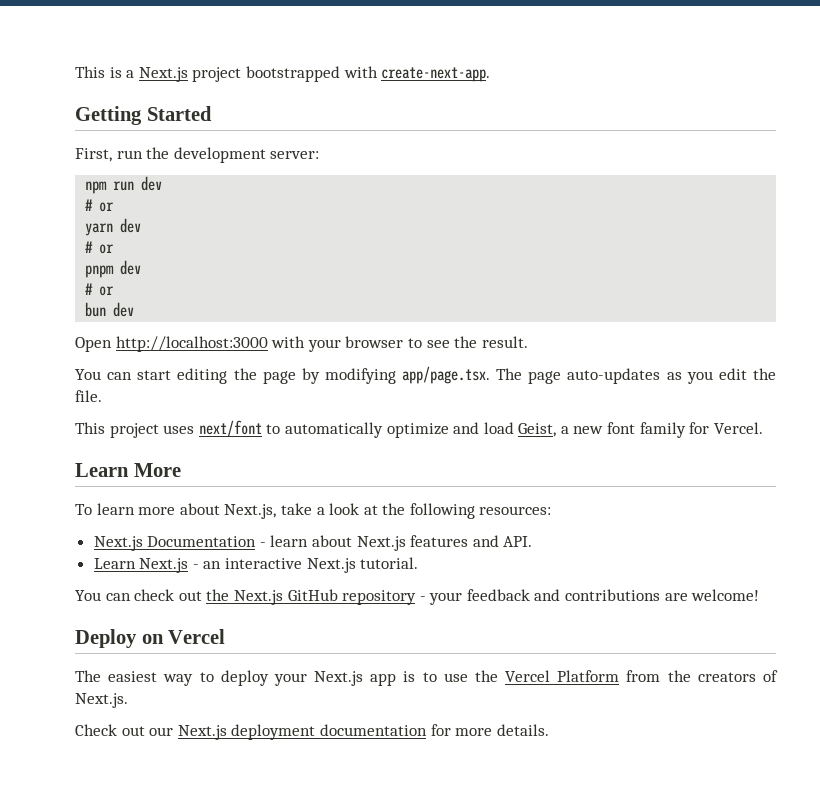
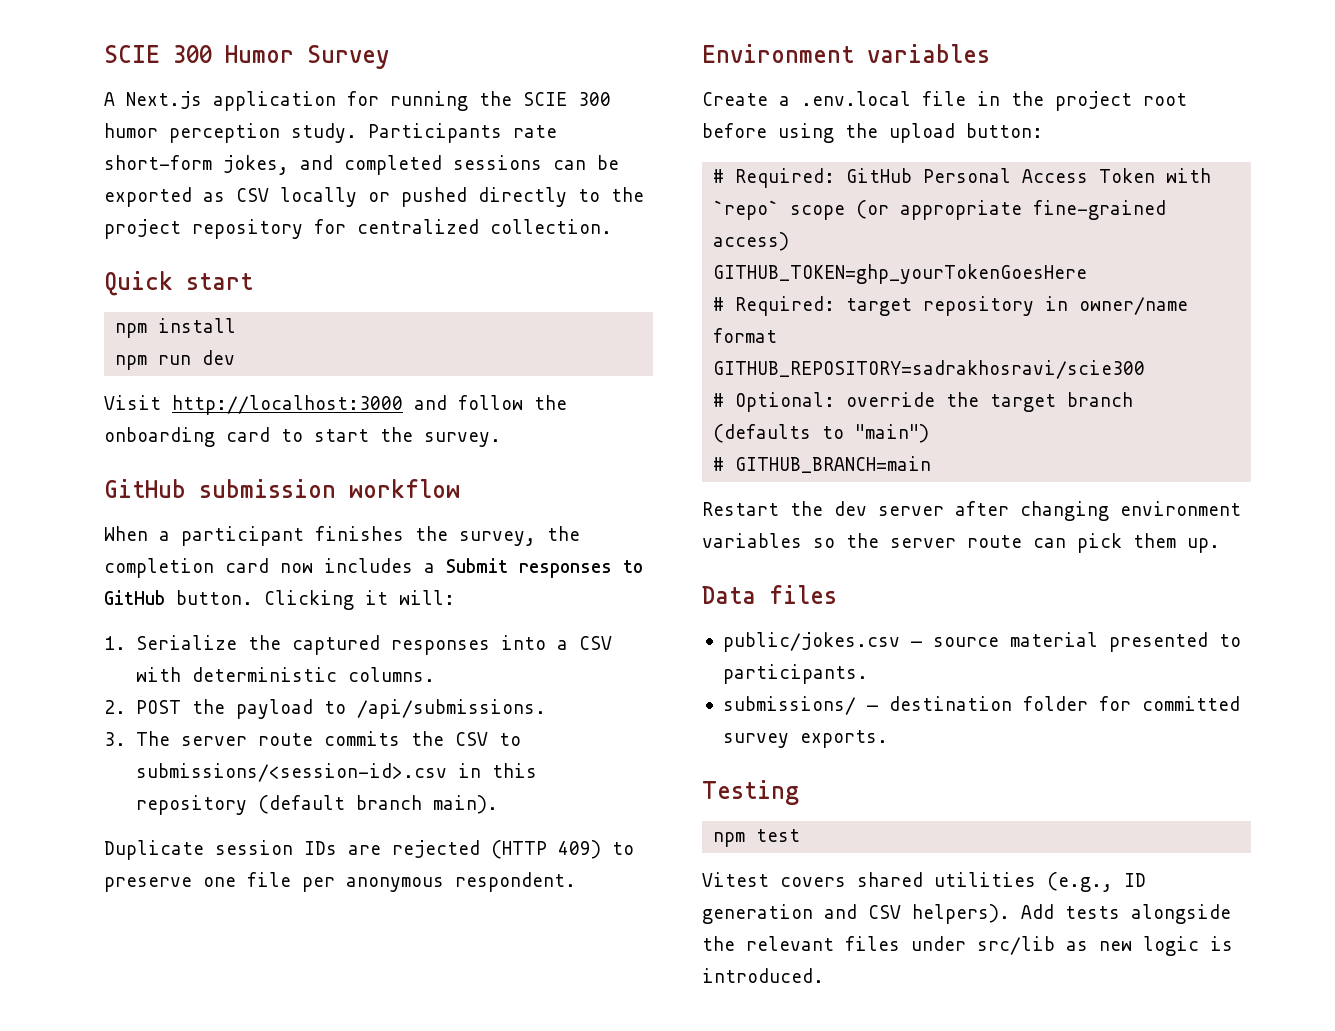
[75,66,491,82] [75,106,212,125] [75,147,320,163] [85,176,163,194] [85,199,115,212] [85,218,142,236] [85,241,115,254] [85,260,142,278] [85,283,115,296] [85,302,135,317] [75,336,528,352] [75,366,776,384] [75,390,102,402] [75,420,763,438] [75,463,181,477] [75,503,552,519] [93,535,533,551] [93,557,419,573] [75,589,760,605] [75,629,226,648] [75,670,778,686] [75,693,128,708] [75,724,549,740] This is a Next.js project bootstrapped with create-next-app. // Getting Started // First, run the development server: // npm run dev // # or // yarn dev // # or // pnpm dev // # or // bun dev // Open http://localhost:3000 with your browser to see the result. // You can start editing the page by modifying app/page.tsx. The page auto-updates as you edit the file. // This project uses next/font to automatically optimize and load Geist, a new font family for Vercel. // Learn More // To learn more about Next.js, take a look at the following resources: // Next.js Documentation - learn about Next.js features and API. // Learn Next.js - an interactive Next.js tutorial. // You can check out the Next.js GitHub repository - your feedback and contributions are welcome! // Deploy on Vercel // The easiest way to deploy your Next.js app is to use the Vercel Platform from the creators of Next.js. // Check out our Next.js deployment documentation for more details. -> [104,45,389,69] [104,91,611,111] [104,123,557,143] [104,155,619,175] [104,187,644,207] [104,219,612,239] [104,271,253,296] [115,318,237,338] [115,350,236,370] [104,395,567,415] [104,427,501,447] [104,479,460,498] [104,526,580,546] [104,558,643,578] [104,590,455,610] [104,635,612,655] [135,667,435,682] [104,699,546,719] [104,731,521,746] [135,763,537,782] [135,795,498,815] [104,840,634,860] [104,872,576,892] [702,44,990,63] [702,91,1187,111] [702,123,1043,143] [713,168,1212,188] [713,200,1167,220] [713,232,790,251] [713,264,1088,284] [713,296,1189,316] [713,328,778,343] [713,360,1146,379] [713,392,1134,412] [713,424,930,443] [713,456,932,473] [702,501,1241,521] [702,533,1220,553] [702,585,837,604] [722,632,1241,652] [722,664,868,684] [722,696,1240,715] [722,730,888,748] [702,780,799,805] [713,829,801,847] [702,872,1146,892] [702,904,1231,924] [702,936,1233,956] [702,968,824,983] SCIE 300 Humor Survey // A Next.js application for running the SCIE 300 humor perception study. Participants rate short-form jokes, and completed sessions can be exported as CSV locally or pushed directly to the project repository for centralized collection. // Quick start // npm install // npm run dev // Visit http://localhost:3000 and follow the onboarding card to start the survey. // GitHub submission workflow // When a participant finishes the survey, the completion card now includes a Submit responses to GitHub button. Clicking it will: // 1. Serialize the captured responses into a CSV with deterministic columns. // 2. POST the payload to /api/submissions. // 3. The server route commits the CSV to submissions/<session-id>.csv in this repository (default branch main). // Duplicate session IDs are rejected (HTTP 409) to preserve one file per anonymous respondent. // Environment variables // Create a .env.local file in the project root before using the upload button: // # Required: GitHub Personal Access Token with `repo` scope (or appropriate fine-grained access) // GITHUB_TOKEN=ghp_yourTokenGoesHere // # Required: target repository in owner/name format // GITHUB_REPOSITORY=sadrakhosravi/scie300 // # Optional: override the target branch (defaults to "main") // # GITHUB_BRANCH=main // Restart the dev server after changing environment variables so the server route can pick them up. // Data files // public/jokes.csv — source material presented to participants. // submissions/ — destination folder for committed survey exports. // Testing // npm test // Vitest covers shared utilities (e.g., ID generation and CSV helpers). Add tests alongside the relevant files under src/lib as new logic is introduced.

